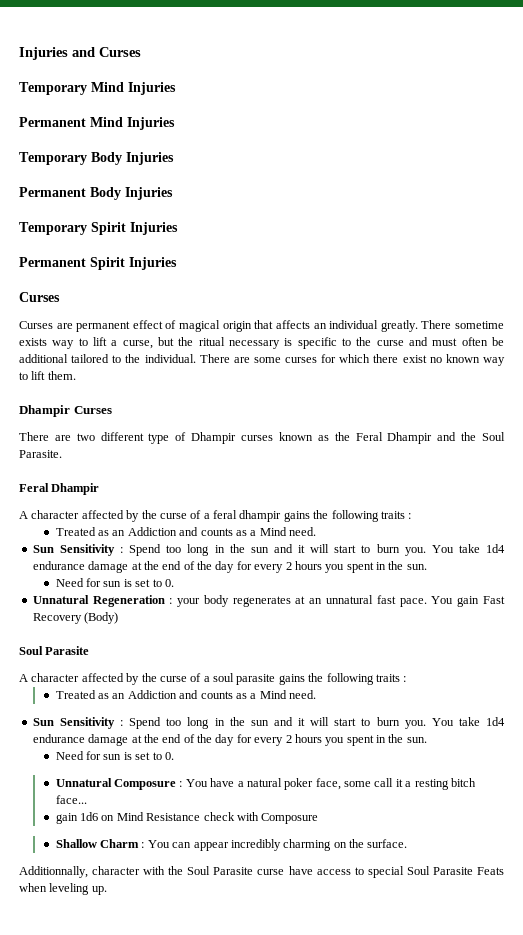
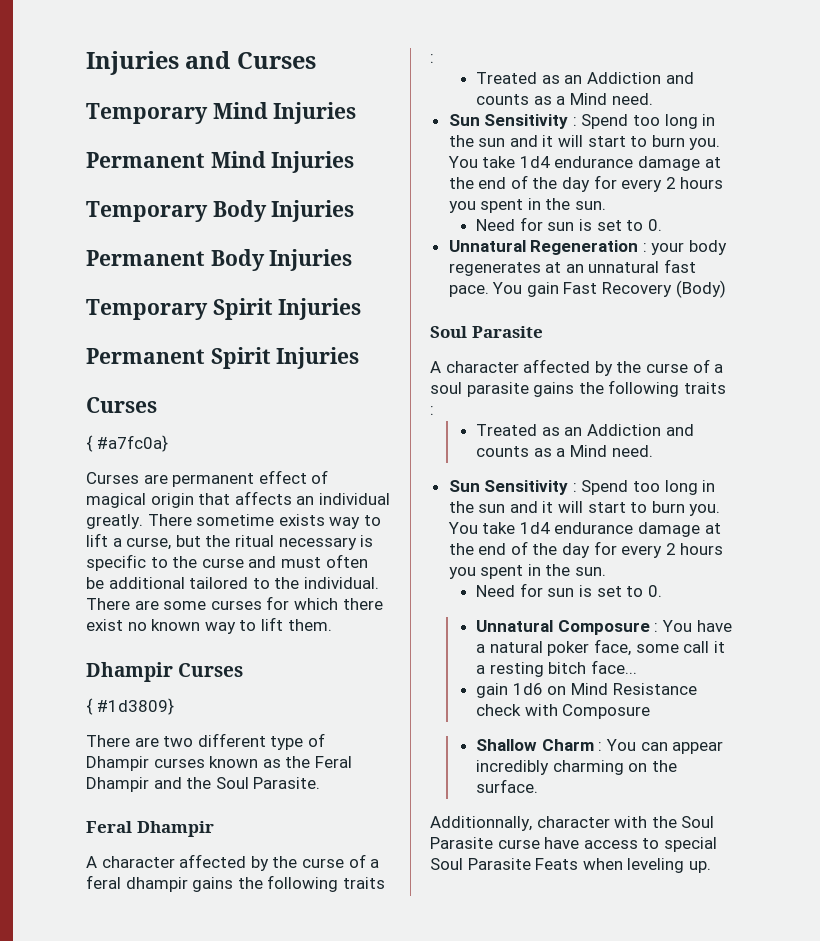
(60, 297) none -> [86,435,168,452] // { #a7fc0a}
(112, 410) none -> [86,698,174,715] // { #1d3809}

